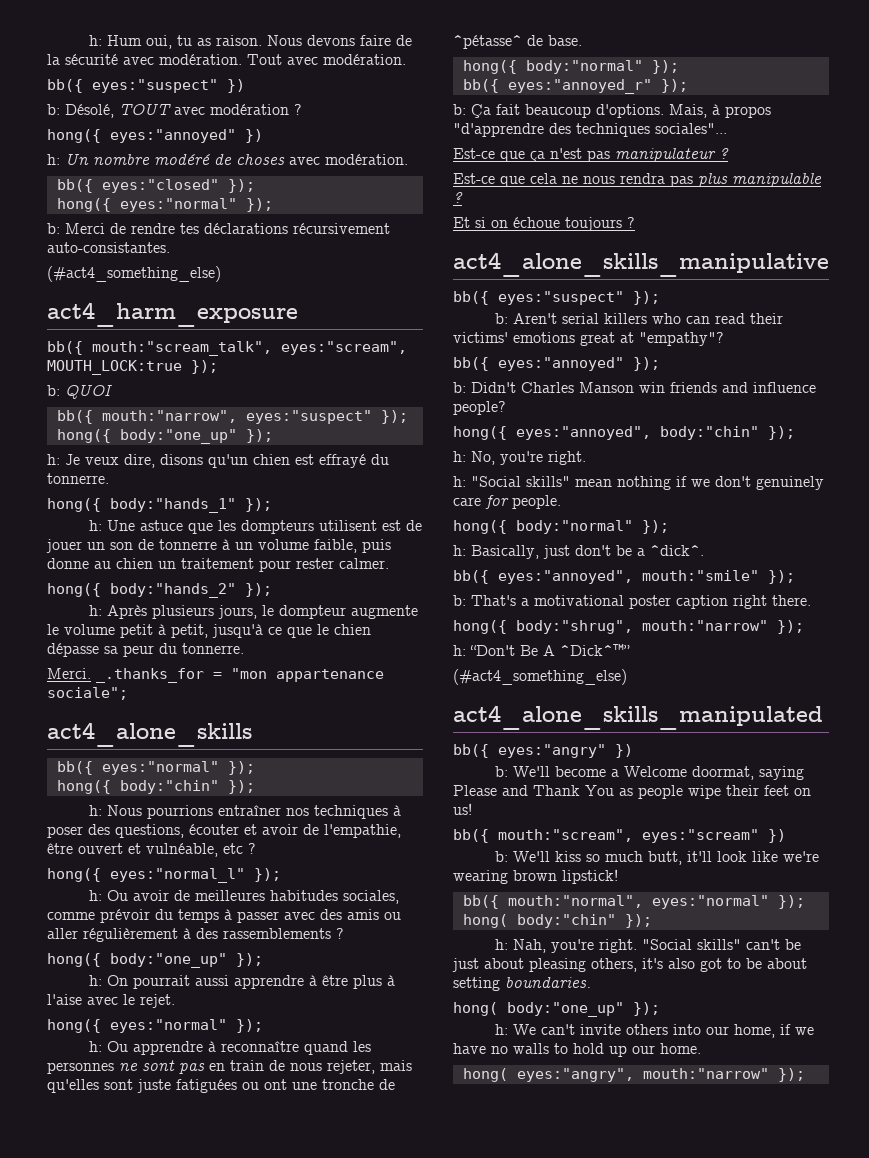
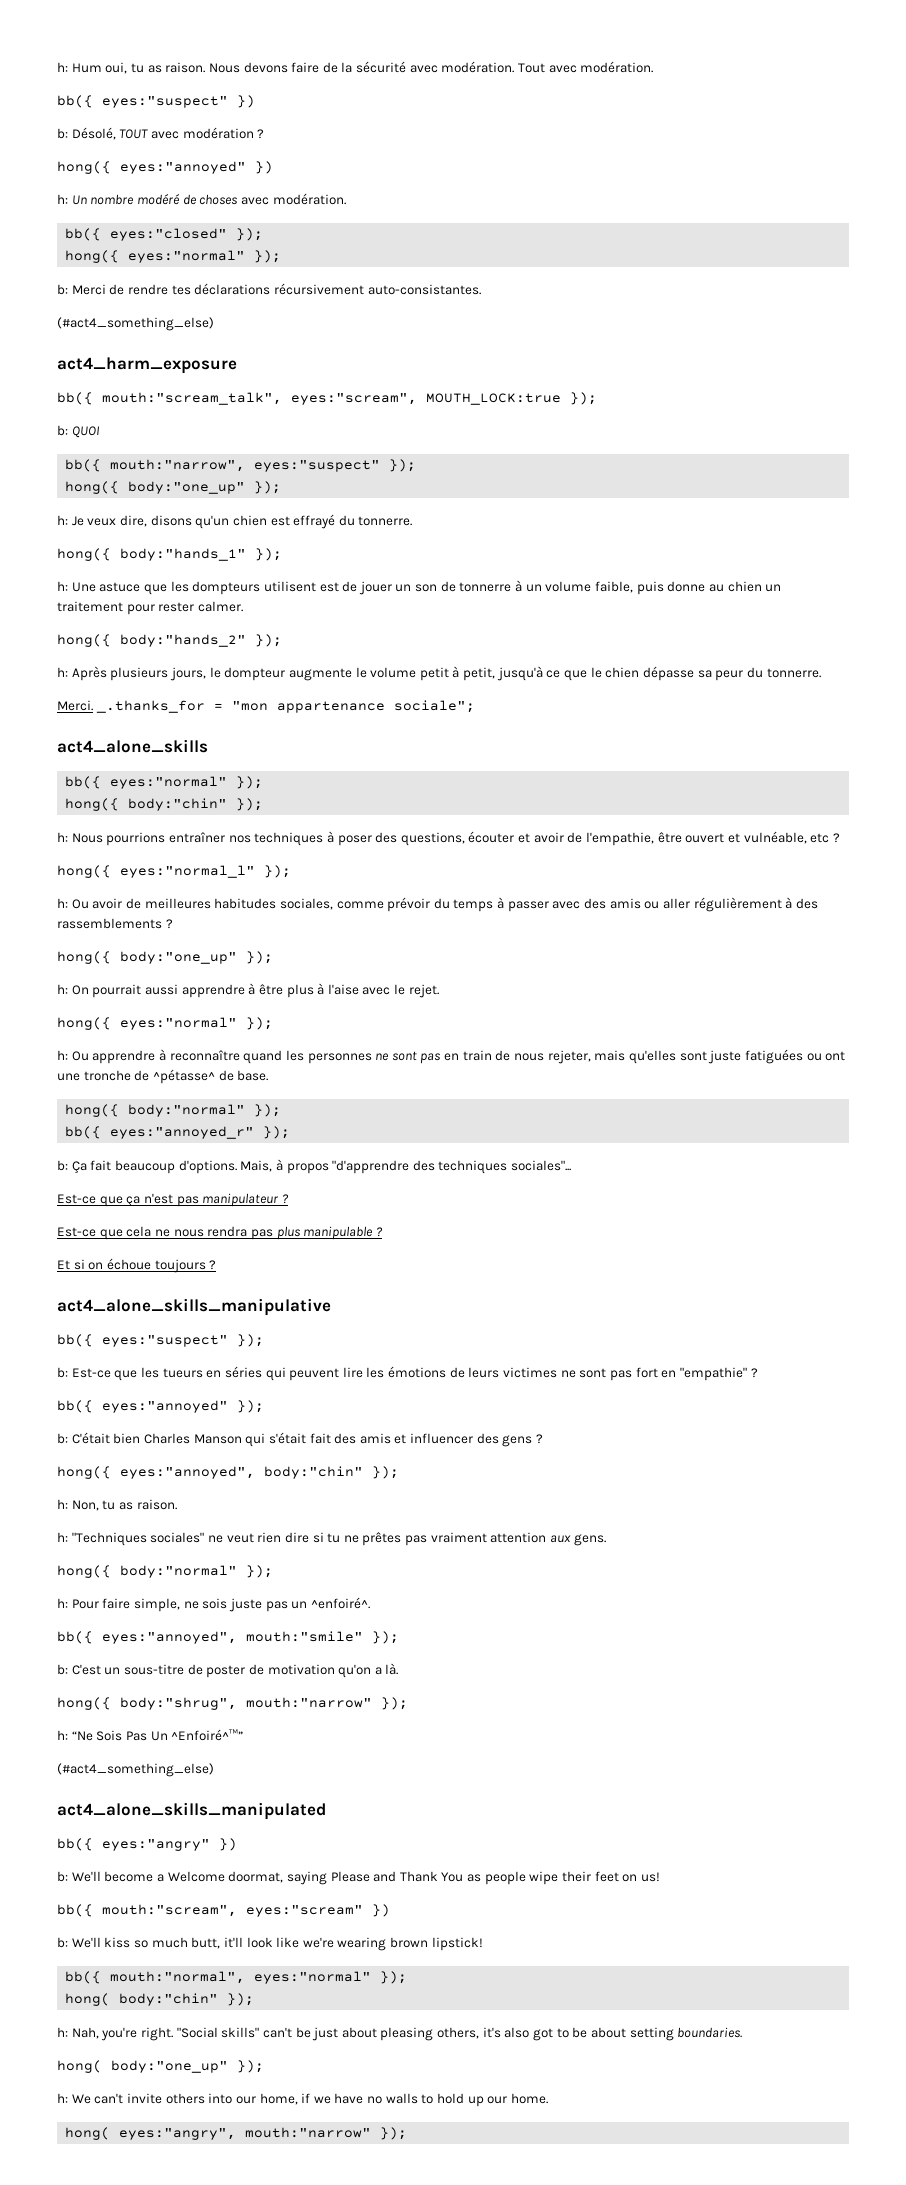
[512,313,783,324] [453,332,724,346] [453,357,660,371] [453,382,816,393] [453,401,506,415] Aren't serial killers who can read their victims' emotions great at "empathy"? // bb({ eyes:"annoyed" }); // b: Didn't Charles Manson win friends and influence people? -> [71,1366,758,1381] [57,1400,264,1413] [57,1432,544,1447] Est-ce que les tueurs en séries qui peuvent lire les émotions de leurs victimes ne sont pas fort en "empathie" ? // bb({ eyes:"annoyed" }); // b: C'était bien Charles Manson qui s'était fait des amis et influencer des gens ?
[471,451,586,465] [453,476,824,490] [453,495,561,509] [453,520,669,534] [453,545,704,559] No, you're right. // h: "Social skills" mean nothing if we don't genuinely care for people. // hong({ body:"normal" }); // h: Basically, just don't be a ^dick^. -> [71,1499,177,1511] [57,1532,606,1546] [57,1565,273,1578] [57,1597,370,1612] Non, tu as raison. // h: "Techniques sociales" ne veut rien dire si tu ne prêtes pas vraiment attention aux gens. // hong({ body:"normal" }); // h: Pour faire simple, ne sois juste pas un ^enfoiré^.
[471,595,811,609] That's a motivational poster caption right there. -> [71,1663,399,1678] C'est un sous-titre de poster de motivation qu'on a là.
[470,643,630,656] “Don't Be A ^Dick^™” -> [71,1729,244,1741] “Ne Sois Pas Un ^Enfoiré^™”

